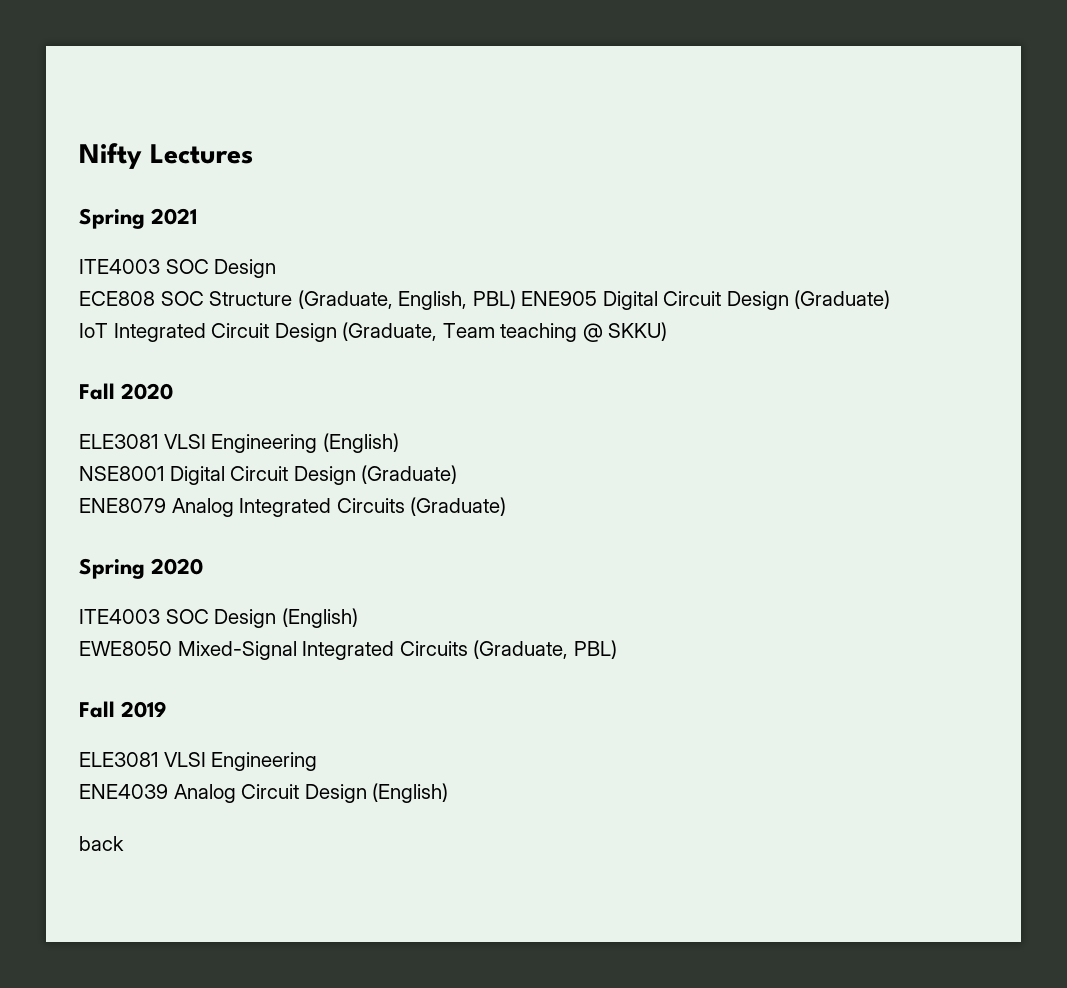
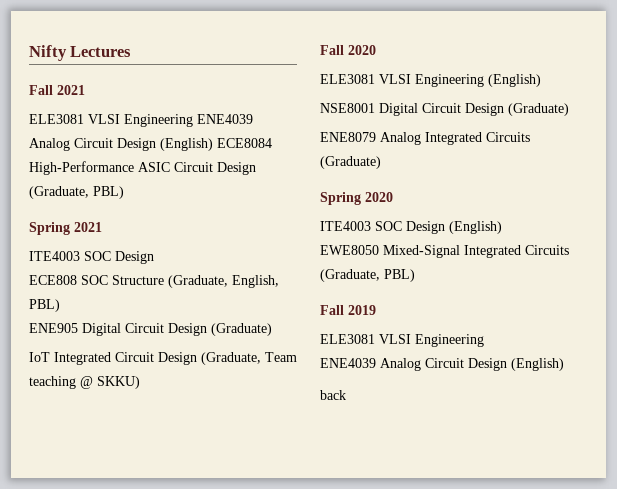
(253, 154) none -> [29,85,85,95] [29,114,253,127] [29,138,272,151] [29,161,256,175] [29,186,124,199] // Fall 2021 // ELE3081 VLSI Engineering ENE4039 Analog Circuit Design (English) ECE8084 High-Performance ASIC Circuit Design (Graduate, PBL)
(516, 299) none -> (60, 305) //

